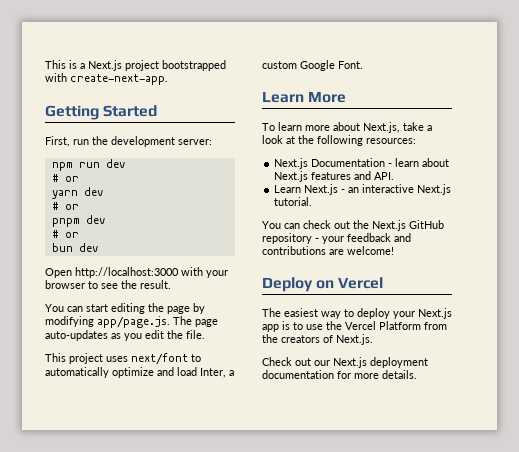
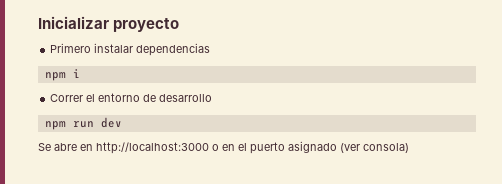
[45,60,226,71] [45,73,168,85] [45,105,158,120] [45,136,212,147] [51,159,125,171] [51,174,79,182] [51,187,103,199] [51,202,79,210] [51,215,105,227] [51,230,79,238] [51,243,98,252] [45,267,228,278] [45,280,171,289] [45,303,205,314] [45,316,218,328] [45,330,205,341] [45,353,201,365] [45,367,234,378] [262,60,363,71] [262,91,347,103] [262,122,432,133] [262,135,416,146] [274,158,450,169] [274,171,395,182] [274,184,452,195] [274,197,313,206] [262,220,444,231] [262,233,411,244] [262,246,394,255] [262,277,384,292] [262,308,452,319] [262,321,447,332] [262,334,373,345] [262,357,428,368] [262,370,417,379] This is a Next.js project bootstrapped with create-next-app. // Getting Started // First, run the development server: // npm run dev // # or // yarn dev // # or // pnpm dev // # or // bun dev // Open http://localhost:3000 with your browser to see the result. // You can start editing the page by modifying app/page.js. The page auto-updates as you edit the file. // This project uses next/font to automatically optimize and load Inter, a custom Google Font. // Learn More // To learn more about Next.js, take a look at the following resources: // Next.js Documentation - learn about Next.js features and API. // Learn Next.js - an interactive Next.js tutorial. // You can check out the Next.js GitHub repository - your feedback and contributions are welcome! // Deploy on Vercel // The easiest way to deploy your Next.js app is to use the Vercel Platform from the creators of Next.js. // Check out our Next.js deployment documentation for more details. -> [38,16,180,32] [50,43,211,56] [44,69,80,81] [50,93,213,102] [44,117,122,130] [38,141,409,154] Inicializar proyecto // Primero instalar dependencias // npm i // Correr el entorno de desarrollo // npm run dev // Se abre en http://localhost:3000 o en el puerto asignado (ver consola)

